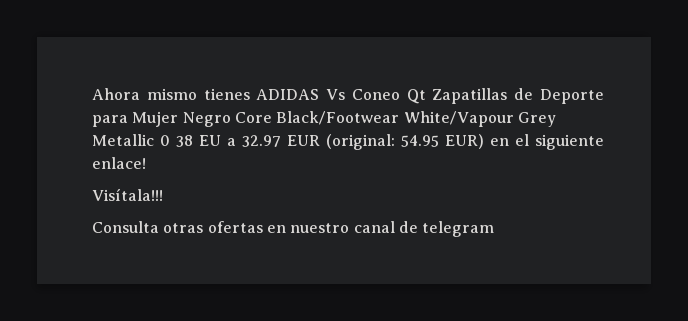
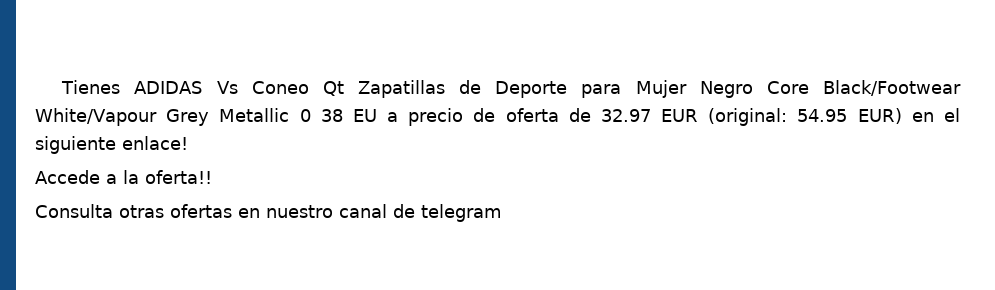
[92,88,250,100] Ahora mismo tienes -> [61,80,121,94] Tienes
(236, 142) none -> [408,108,591,126] precio de oferta de
[92,188,163,201] Visítala!!! -> [35,170,212,184] Accede a la oferta!!

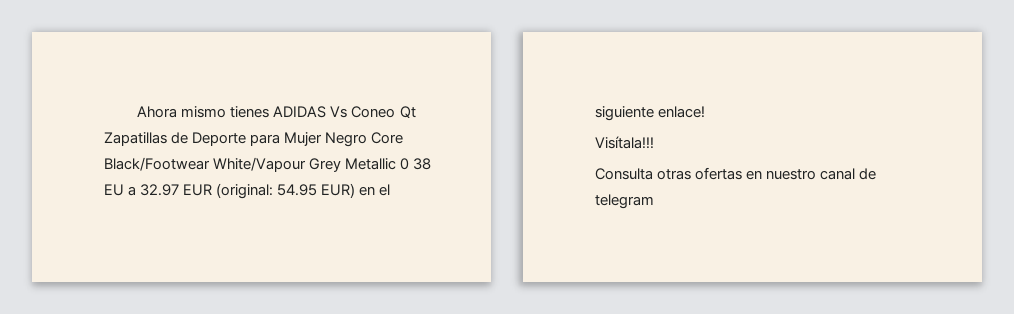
[61,80,121,94] Tienes -> [137,106,270,118] Ahora mismo tienes
[408,108,591,126] precio de oferta de -> (137, 191) none
[35,170,212,184] Accede a la oferta!! -> [595,136,654,149] Visítala!!!

